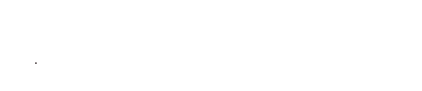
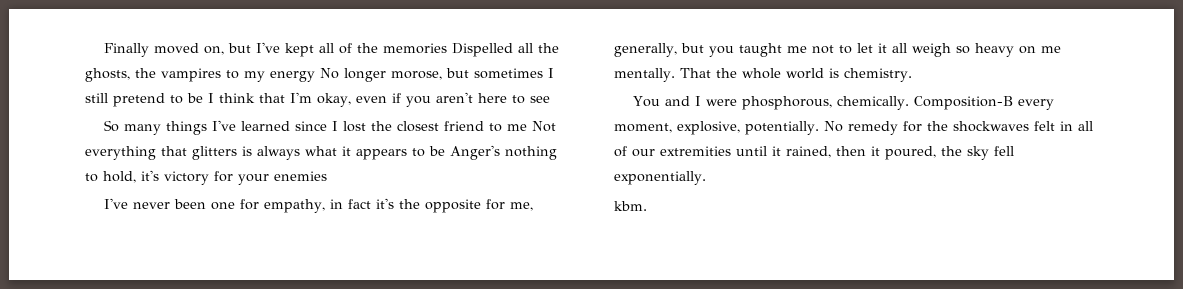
[34,62,38,64] . -> [103,42,559,57] [85,68,554,82] [85,92,550,107] [103,120,556,135] [85,145,557,160] [85,170,327,185] [103,198,533,213] [614,43,1061,57] [614,68,912,82] [632,96,1054,110] [614,121,1093,135] [614,146,1014,160] [614,171,706,185] [614,201,647,211] Finally moved on, but I've kept all of the memories Dispelled all the ghosts, the vampires to my energy No longer morose, but sometimes I still pretend to be I think that I'm okay, even if you aren't here to see // So many things I've learned since I lost the closest friend to me Not everything that glitters is always what it appears to be Anger's nothing to hold, it's victory for your enemies // I've never been one for empathy, in fact it's the opposite for me, generally, but you taught me not to let it all weigh so heavy on me mentally. That the whole world is chemistry. // You and I were phosphorous, chemically. Composition-B every moment, explosive, potentially. No remedy for the shockwaves felt in all of our extremities until it rained, then it poured, the sky fell exponentially. // kbm.

